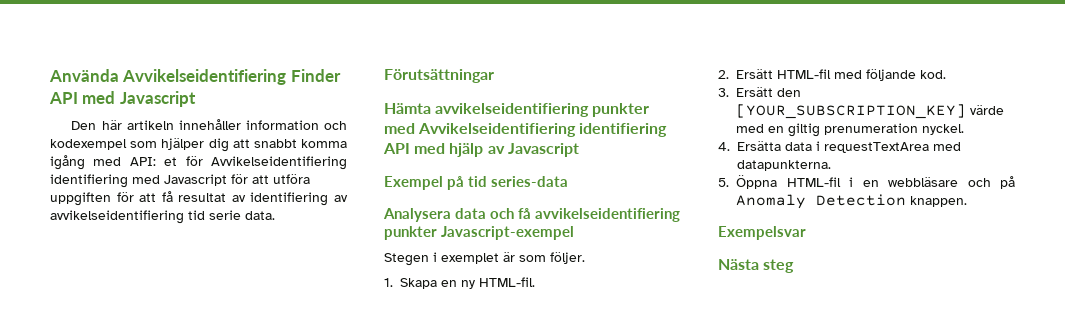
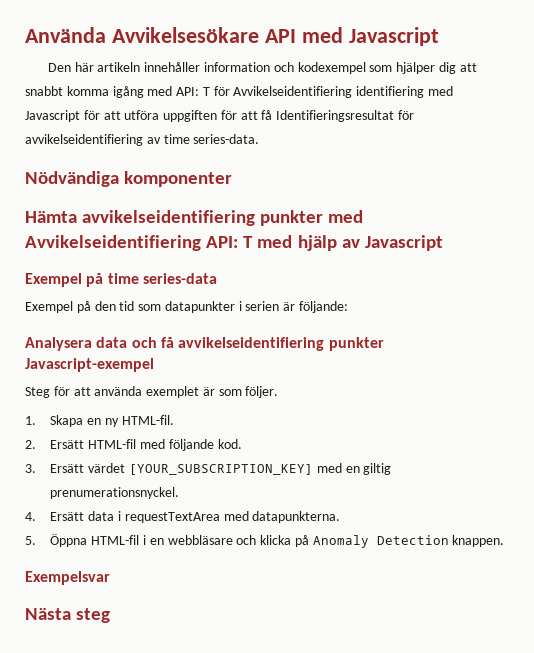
[122,69,341,85] Avvikelseidentifiering Finder -> [111,27,259,43] Avvikelsesökare
[164,157,178,166] et -> [202,87,210,96] T
[178,192,348,206] [50,210,275,224] [384,69,494,83] resultat av identifiering av avvikelseidentifiering tid serie data. // Förutsättningar -> [276,110,415,122] [25,134,260,146] [25,171,233,187] Identifieringsresultat för avvikelseidentifiering av time series-data. // Nödvändiga komponenter
[579,123,668,137] [383,143,410,154] identifiering API -> [206,236,254,248] API: T
[468,176,568,187] tid series-data -> [107,273,217,284] [25,301,349,313] time series-data // Exempel på den tid som datapunkter i serien är följande:
[384,252,437,266] Stegen i -> [25,386,143,398] Steg för att använda
[777,88,801,97] [736,104,1004,119] den [YOUR_SUBSCRIPTION_KEY] värde -> [88,463,313,475] värdet [YOUR_SUBSCRIPTION_KEY]
[824,123,964,135] prenumeration nyckel. -> [50,487,180,499] prenumerationsnyckel.
[737,141,781,151] Ersätta -> [50,512,85,521] Ersätt
(991, 182) none -> [260,535,292,545] klicka

